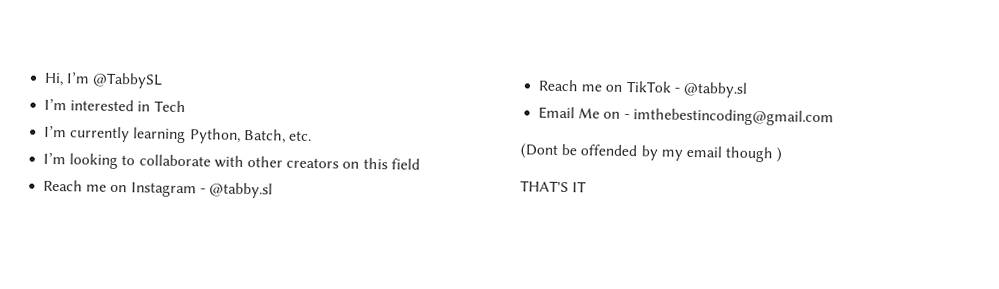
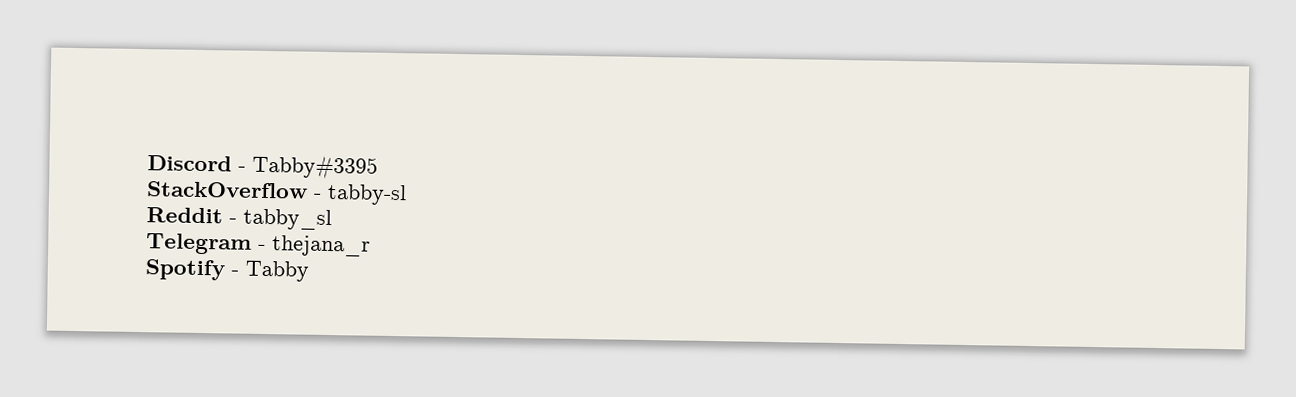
[44,72,164,89] [44,98,186,113] [44,125,312,144] [43,152,420,170] [43,179,273,199] [538,79,747,98] [538,106,834,127] [520,143,783,163] [520,180,588,193] Hi, I’m @TabbySL // I’m interested in Tech // I’m currently learning Python, Batch, etc. // I’m looking to collaborate with other creators on this field // Reach me on Instagram - @tabby.sl // Reach me on TikTok - @tabby.sl // Email Me on - imthebestincoding@gmail.com // (Dont be offended by my email though ) // THAT'S IT -> [147,154,378,180] [146,181,407,206] [146,207,332,231] [146,233,371,257] [145,259,309,282] Discord - Tabby#3395 // StackOverflow - tabby-sl // Reddit - tabby_sl // Telegram - thejana_r // Spotify - Tabby

